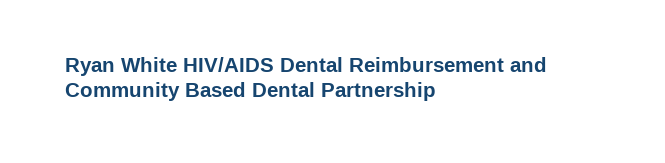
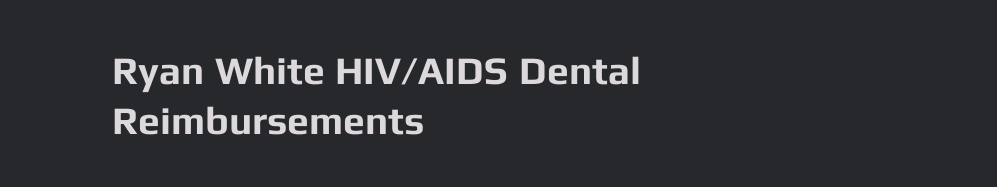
[349,57,547,72] [65,82,436,101] Reimbursement and Community Based Dental Partnership -> [112,106,424,135] Reimbursements

